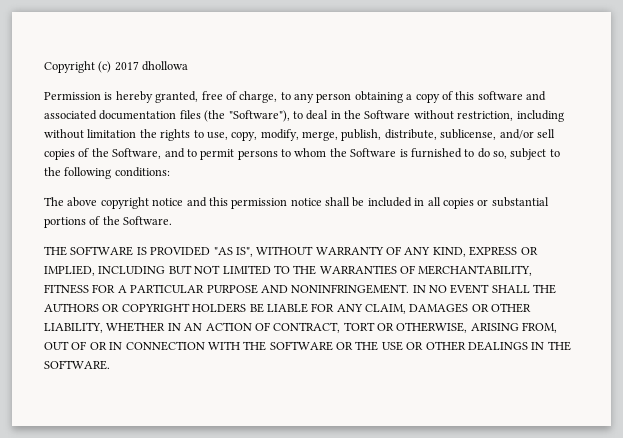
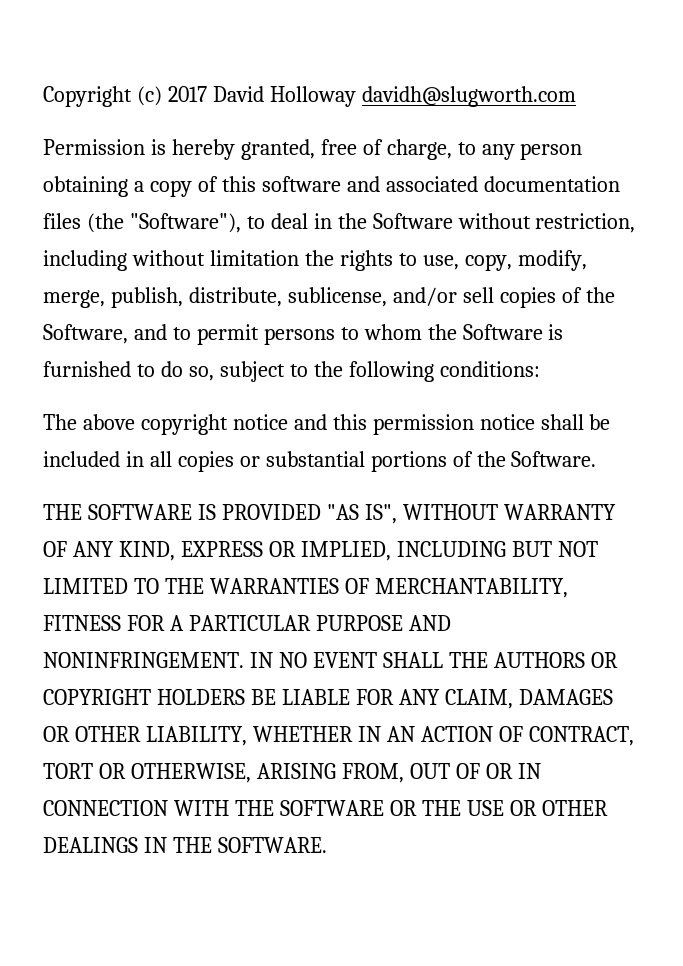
[142,61,189,71] dhollowa -> [212,86,576,107] David Holloway davidh@slugworth.com

